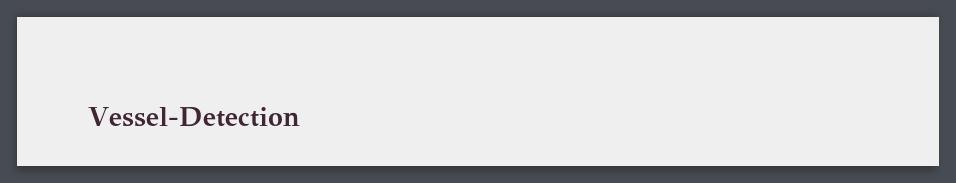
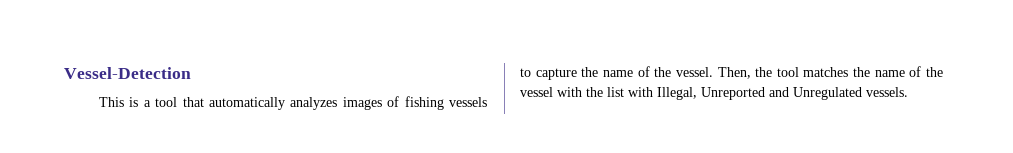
(300, 117) none -> [99,96,487,110] [520,66,944,80] [520,87,908,100] // This is a tool that automatically analyzes images of fishing vessels to capture the name of the vessel. Then, the tool matches the name of the vessel with the list with Illegal, Unreported and Unregulated vessels.

